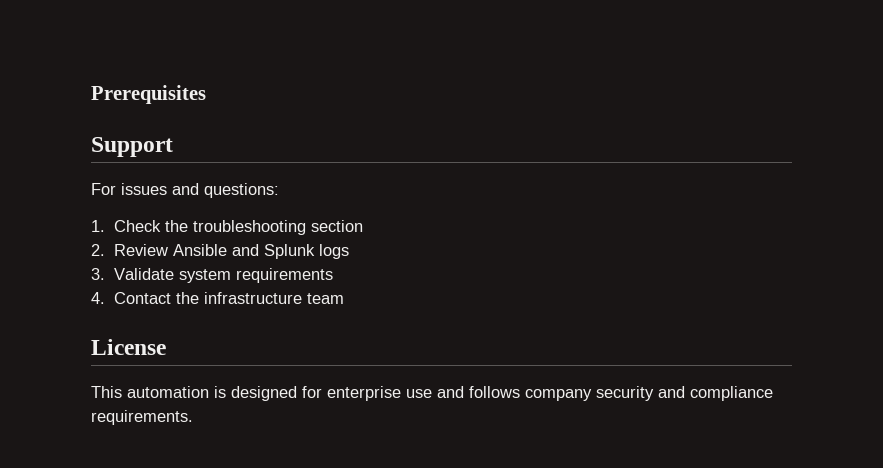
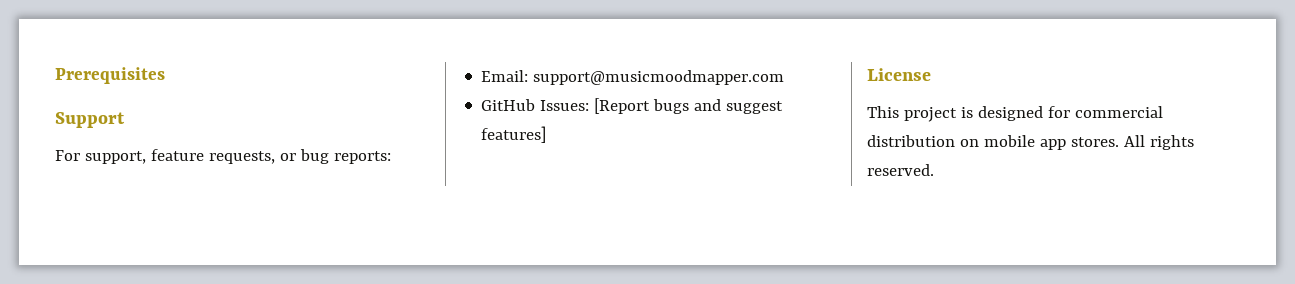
[121,183,279,198] [91,220,363,235] [91,244,349,259] [91,268,333,283] [91,292,344,304] issues and questions: // 1. Check the troubleshooting section // 2. Review Ansible and Splunk logs // 3. Validate system requirements // 4. Contact the infrastructure team -> [84,149,391,164] [481,70,785,85] [481,98,784,114] [481,126,547,143] support, feature requests, or bug reports: // Email: support@musicmoodmapper.com // GitHub Issues: [Report bugs and suggest features]
[127,386,209,398] automation -> [903,107,957,122] project
[327,386,773,401] [91,410,193,425] enterprise use and follows company security and compliance requirements. -> [1074,106,1163,118] [867,135,1194,150] [867,164,934,176] commercial distribution on mobile app stores. All rights reserved.

